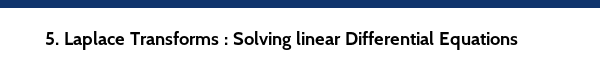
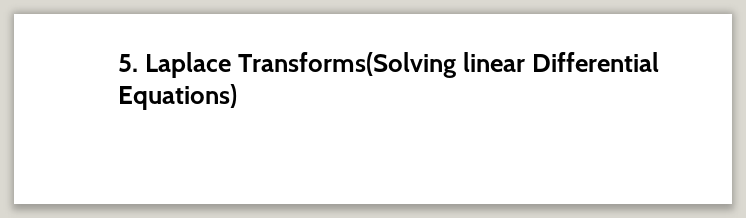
[129,31,292,50] Transforms : Solving -> [238,52,457,78] Transforms(Solving
[438,32,518,50] Equations -> [118,84,237,110] Equations)

